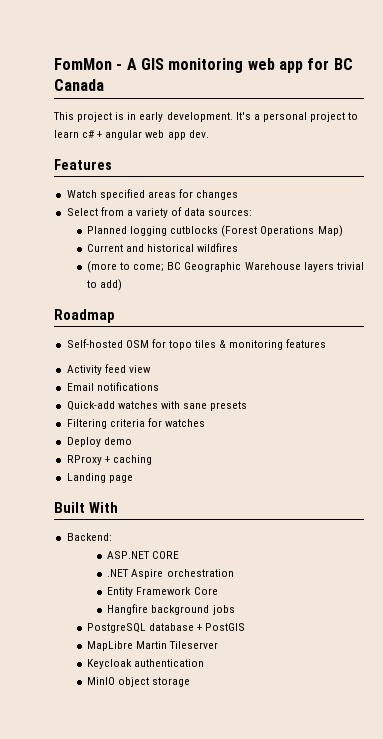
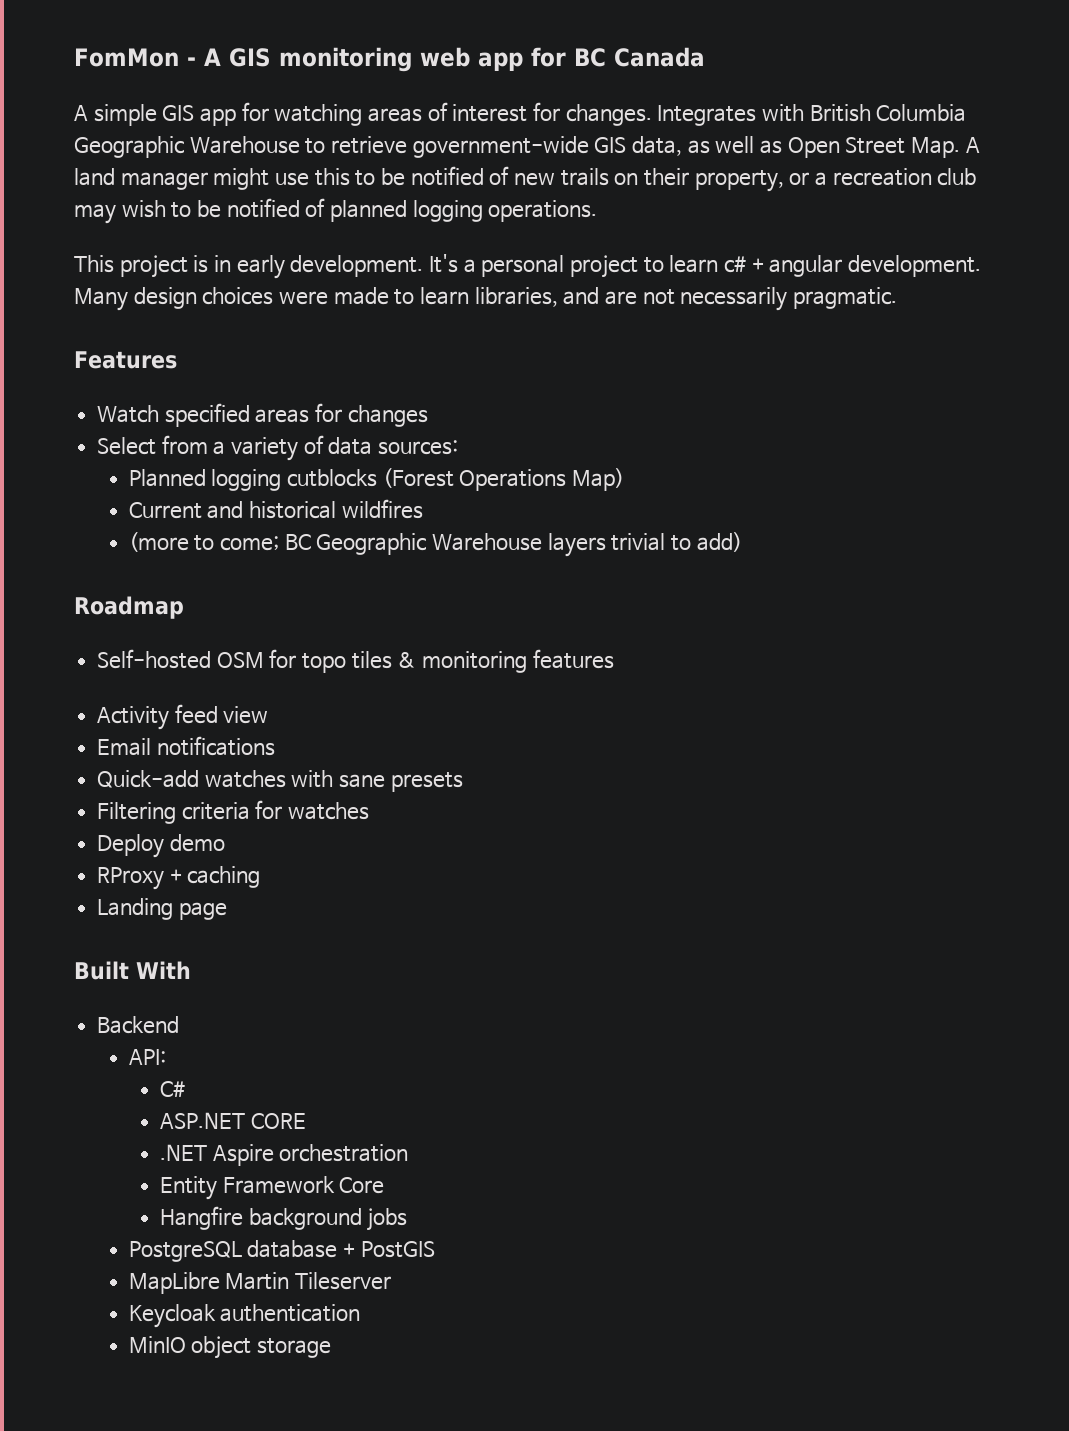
(104, 85) none -> [74,102,967,126] [74,136,980,158] [74,166,977,192] [74,198,598,224] // A simple GIS app for watching areas of interest for changes. Integrates with British Columbia Geographic Warehouse to retrieve government-wide GIS data, as well as Open Street Map. A land manager might use this to be notified of new trails on their property, or a recreation club may wish to be notified of planned logging operations.
[145,130,209,140] web app dev. -> [847,255,981,277] [74,287,897,311] development. Many design choices were made to learn libraries, and are not necessarily pragmatic.
[66,533,112,541] Backend: -> [97,1016,180,1034] [128,1049,166,1065] [160,1081,186,1097] Backend // API: // C#

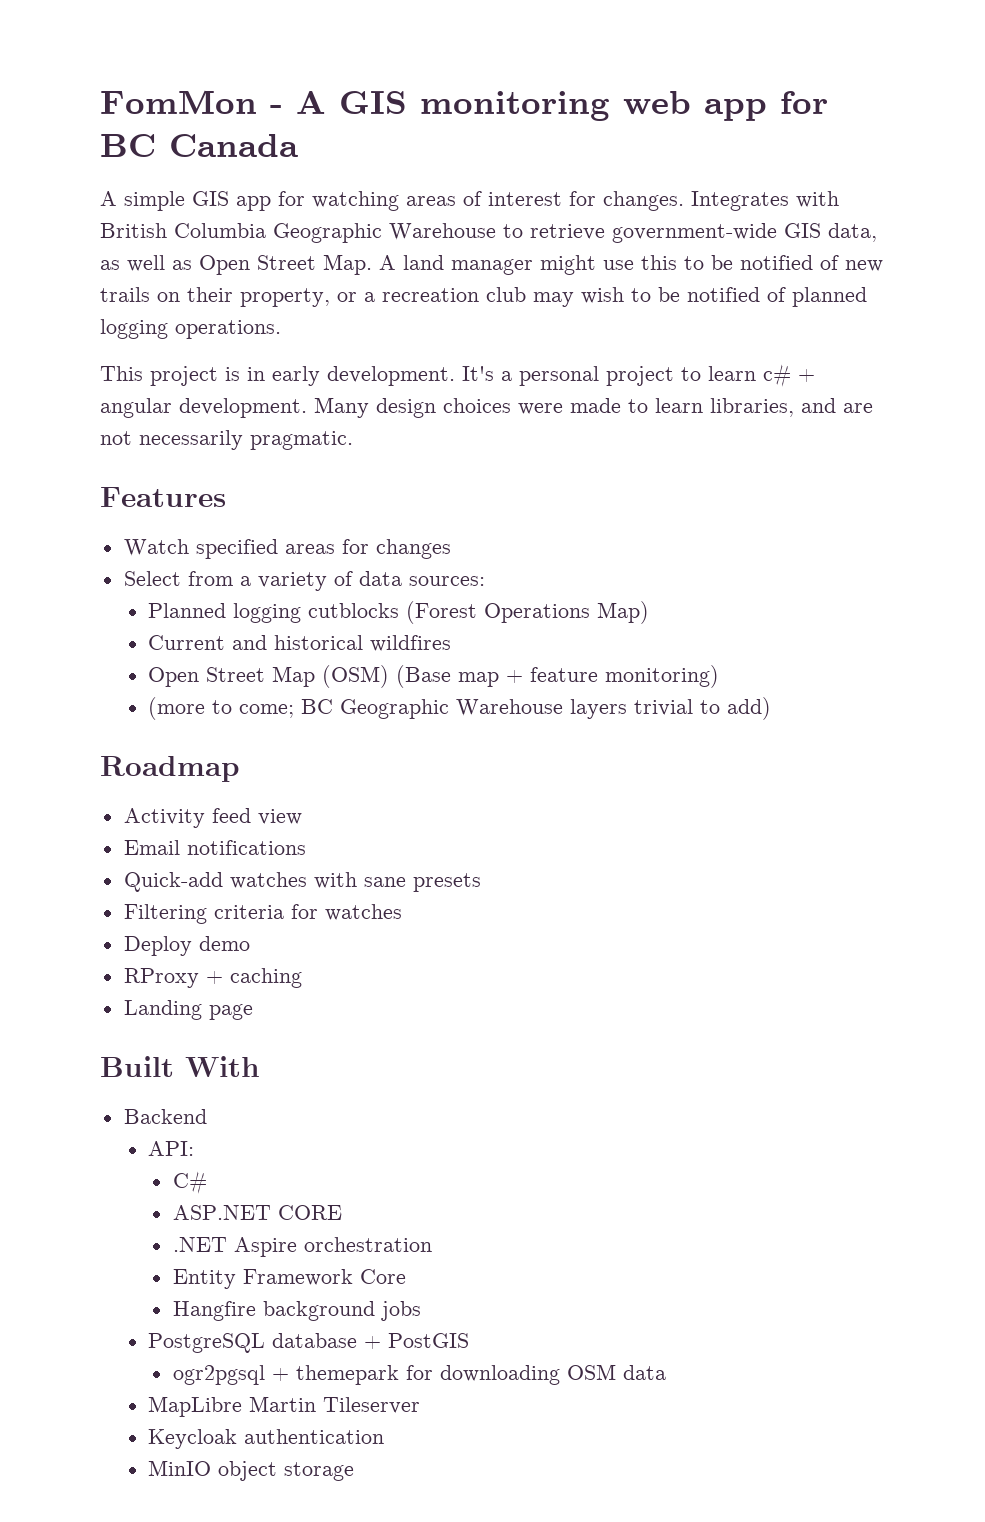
(423, 509) none -> [148,665,720,688] // Open Street Map (OSM) (Base map + feature monitoring)
[97,649,614,673] // Self-hosted OSM for topo tiles & monitoring features -> (240, 769) none
(435, 1249) none -> [172,1364,666,1385] // ogr2pgsql + themepark for downloading OSM data

